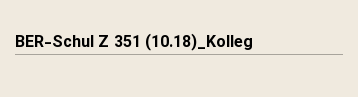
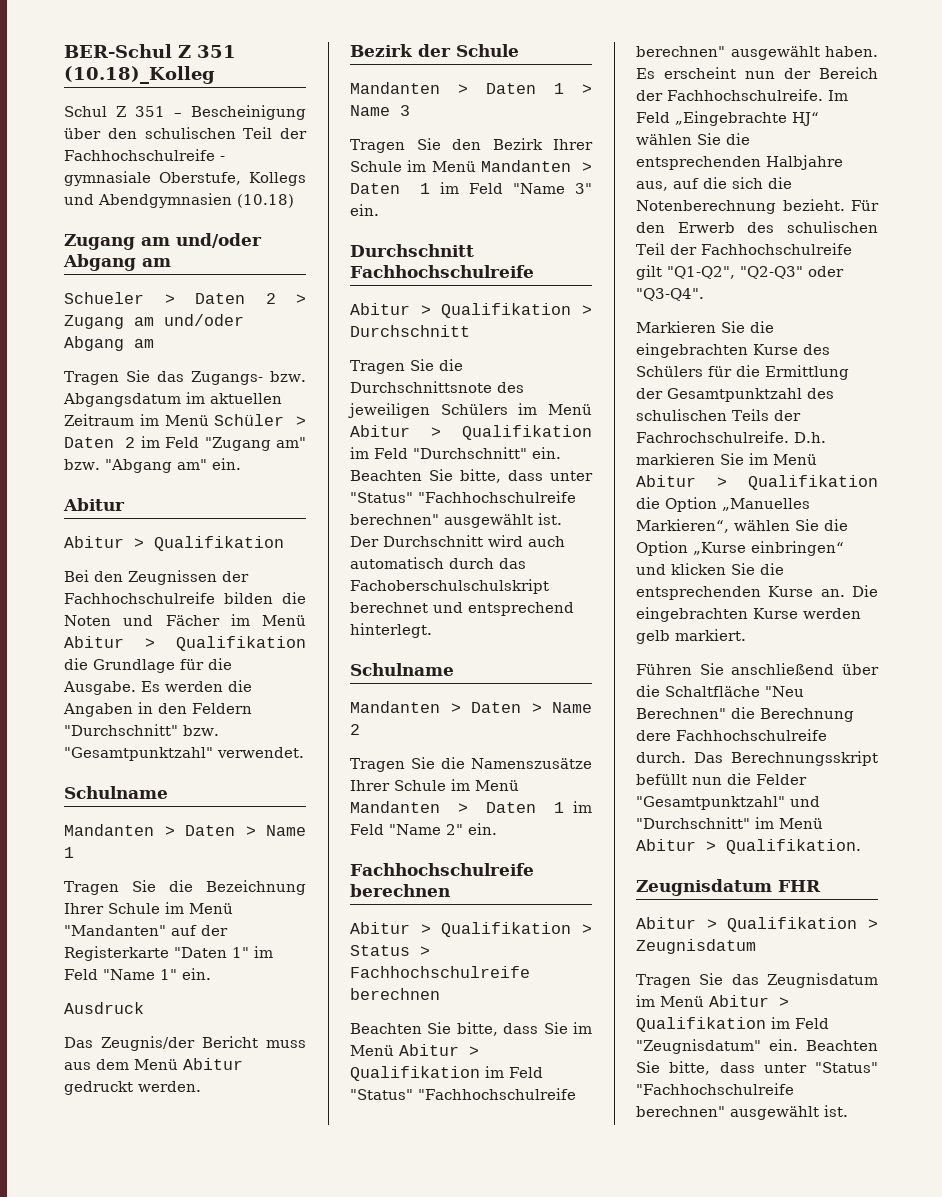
(253, 42) none -> [64,105,306,120] [64,127,307,139] [64,149,225,161] [64,171,306,186] [64,193,294,208] [64,233,262,250] [63,254,171,271] [64,292,306,304] [64,314,244,329] [64,336,154,351] [64,370,307,385] [63,392,282,407] [64,414,306,426] [64,436,306,451] [64,458,241,473] [63,498,125,511] [64,536,284,551] [64,570,249,585] [64,592,306,604] [64,614,306,626] [64,636,306,651] [64,658,232,673] [63,680,252,695] [63,702,252,717] [64,724,219,736] [64,747,304,761] [64,786,168,799] [64,824,306,836] [64,847,74,858] [64,880,306,895] [64,902,233,914] [64,925,228,936] [64,946,273,961] [64,968,211,980] [64,1002,144,1014] [64,1036,306,1051] [64,1058,243,1070] [64,1081,201,1095] [350,44,519,57] [350,82,592,94] [350,105,410,116] [350,138,593,153] [350,160,592,172] [350,182,592,194] [350,204,379,216] [350,244,474,257] [350,265,534,278] [350,303,592,318] [350,325,470,337] [350,359,463,374] [350,381,524,393] [348,403,592,418] [350,425,592,440] [350,447,561,459] [350,469,593,483] [350,491,576,503] [350,513,562,528] [350,535,565,547] [350,557,526,569] [350,579,549,594] [350,602,574,616] [350,623,432,638] [350,663,454,676] [350,701,592,713] [350,724,360,735] [350,757,592,772] [350,779,519,791] [350,801,592,813] [350,823,497,835] [350,863,534,876] [350,884,450,897] [350,922,592,937] [350,945,430,956] [350,966,530,978] [350,988,440,1000] [350,1022,592,1036] [350,1044,479,1056] [350,1066,543,1081] [350,1088,576,1100] [636,46,878,60] [636,67,878,79] [636,89,848,101] [636,111,819,126] [636,133,750,145] [636,155,843,170] [636,177,792,191] [636,199,879,214] [636,221,878,233] [636,243,852,255] [636,265,844,280] [636,288,704,301] [636,321,774,333] [636,343,830,358] [636,365,849,380] [636,388,834,402] [636,409,801,421] [636,431,826,443] [636,453,817,465] [636,475,878,490] [636,497,810,512] [636,519,848,533] [636,541,844,556] [636,563,784,575] [636,585,878,600] [636,607,861,622] [636,629,746,644] [636,663,879,675] [636,685,804,697] [636,707,854,722] [636,729,827,741] [636,751,878,766] [636,773,807,785] [636,796,820,810] [636,817,823,829] [636,839,861,854] [636,879,821,896] [636,917,878,932] [636,939,756,954] [636,973,878,988] [636,995,789,1007] [636,1017,829,1032] [636,1039,878,1054] [636,1061,878,1075] [636,1083,794,1095] [636,1105,848,1120] // Schul Z 351 – Bescheinigung über den schulischen Teil der Fachhochschulreife - gymnasiale Oberstufe, Kollegs und Abendgymnasien (10.18) // Zugang am und/oder Abgang am // Schueler > Daten 2 > Zugang am und/oder Abgang am // Tragen Sie das Zugangs- bzw. Abgangsdatum im aktuellen Zeitraum im Menü Schüler > Daten 2 im Feld "Zugang am" bzw. "Abgang am" ein. // Abitur // Abitur > Qualifikation // Bei den Zeugnissen der Fachhochschulreife bilden die Noten und Fächer im Menü Abitur > Qualifikation die Grundlage für die Ausgabe. Es werden die Angaben in den Feldern "Durchschnitt" bzw. "Gesamtpunktzahl" verwendet. // Schulname // Mandanten > Daten > Name 1 // Tragen Sie die Bezeichnung Ihrer Schule im Menü "Mandanten" auf der Registerkarte "Daten 1" im Feld "Name 1" ein. // Ausdruck // Das Zeugnis/der Bericht muss aus dem Menü Abitur gedruckt werden. // Bezirk der Schule // Mandanten > Daten 1 > Name 3 // Tragen Sie den Bezirk Ihrer Schule im Menü Mandanten > Daten 1 im Feld "Name 3" ein. // Durchschnitt Fachhochschulreife // Abitur > Qualifikation > Durchschnitt // Tragen Sie die Durchschnittsnote des jeweiligen Schülers im Menü Abitur > Qualifikation im Feld "Durchschnitt" ein. Beachten Sie bitte, dass unter "Status" "Fachhochschulreife berechnen" ausgewählt ist. Der Durchschnitt wird auch automatisch durch das Fachoberschulschulskript berechnet und entsprechend hinterlegt. // Schulname // Mandanten > Daten > Name 2 // Tragen Sie die Namenszusätze Ihrer Schule im Menü Mandanten > Daten 1 im Feld "Name 2" ein. // Fachhochschulreife berechnen // Abitur > Qualifikation > Status > Fachhochschulreife berechnen // Beachten Sie bitte, dass Sie im Menü Abitur > Qualifikation im Feld "Status" "Fachhochschulreife berechnen" ausgewählt haben. Es erscheint nun der Bereich der Fachhochschulreife. Im Feld „Eingebrachte HJ“ wählen Sie die entsprechenden Halbjahre aus, auf die sich die Notenberechnung bezieht. Für den Erwerb des schulischen Teil der Fachhochschulreife gilt "Q1-Q2", "Q2-Q3" oder "Q3-Q4". // Markieren Sie die eingebrachten Kurse des Schülers für die Ermittlung der Gesamtpunktzahl des schulischen Teils der Fachrochschulreife. D.h. markieren Sie im Menü Abitur > Qualifikation die Option „Manuelles Markieren“, wählen Sie die Option „Kurse einbringen“ und klicken Sie die entsprechenden Kurse an. Die eingebrachten Kurse werden gelb markiert. // Führen Sie anschließend über die Schaltfläche "Neu Berechnen" die Berechnung dere Fachhochschulreife durch. Das Berechnungsskript befüllt nun die Felder "Gesamtpunktzahl" und "Durchschnitt" im Menü Abitur > Qualifikation. // Zeugnisdatum FHR // Abitur > Qualifikation > Zeugnisdatum // Tragen Sie das Zeugnisdatum im Menü Abitur > Qualifikation im Feld "Zeugnisdatum" ein. Beachten Sie bitte, dass unter "Status" "Fachhochschulreife berechnen" ausgewählt ist.

